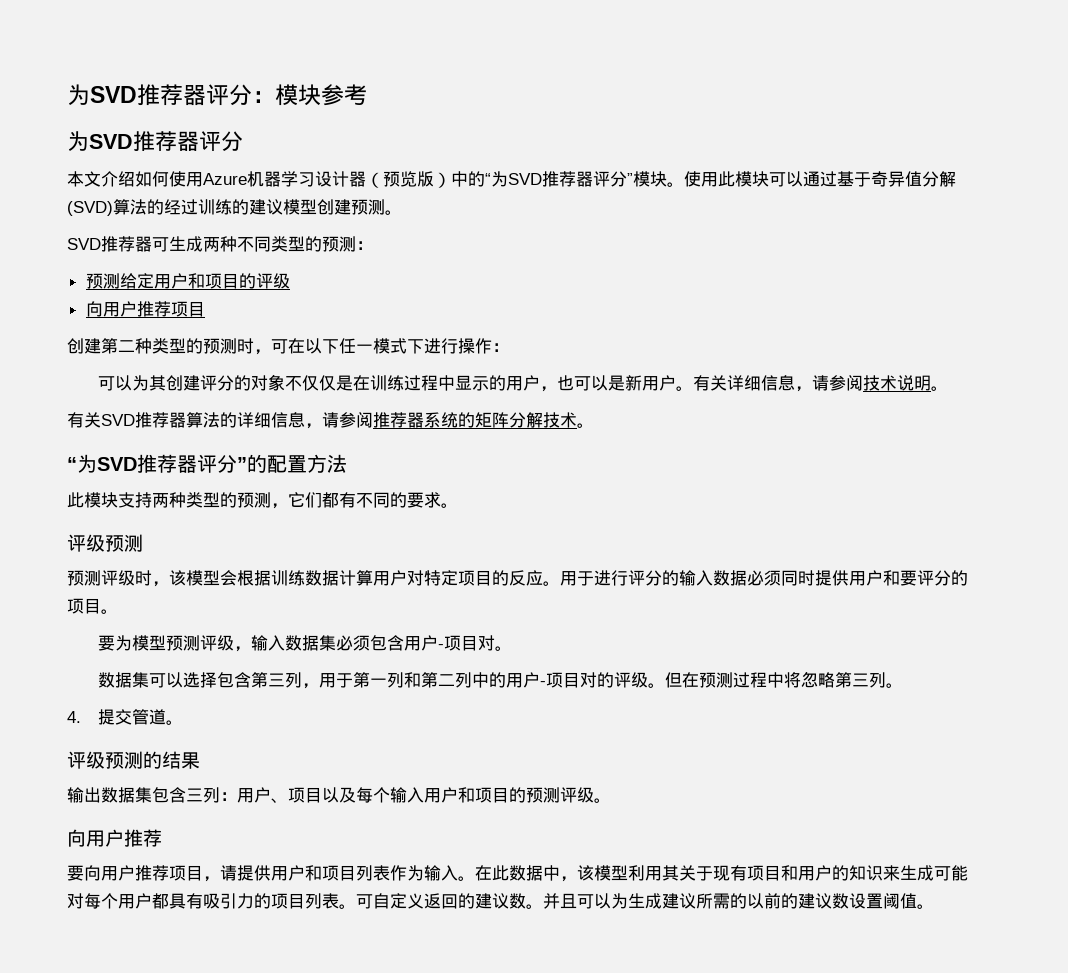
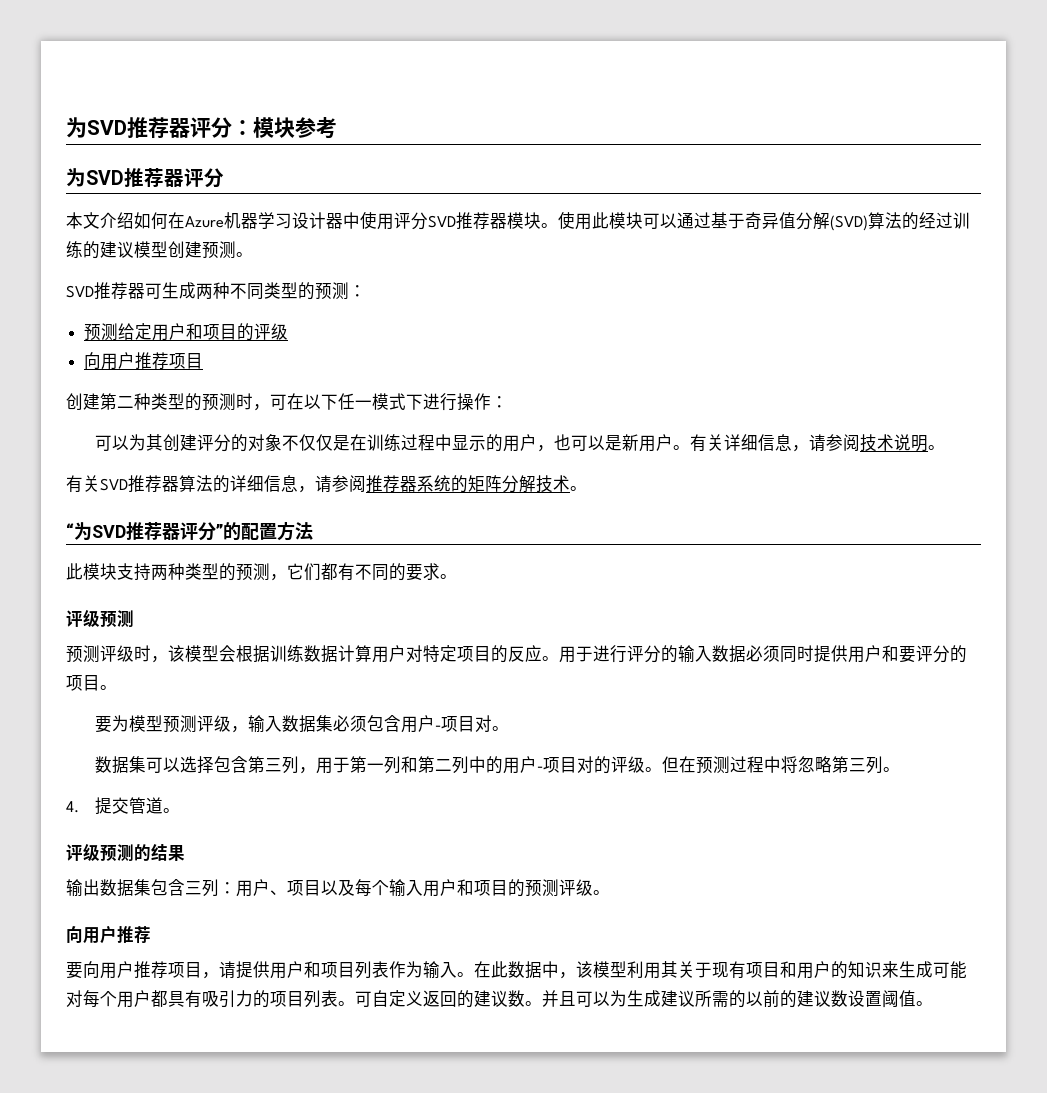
[169,171,203,187] 使用 -> [168,212,185,229] 在
[366,171,633,188] （预览版）中的“为SVD推荐器评分” -> [343,212,507,230] 中使用评分SVD推荐器

